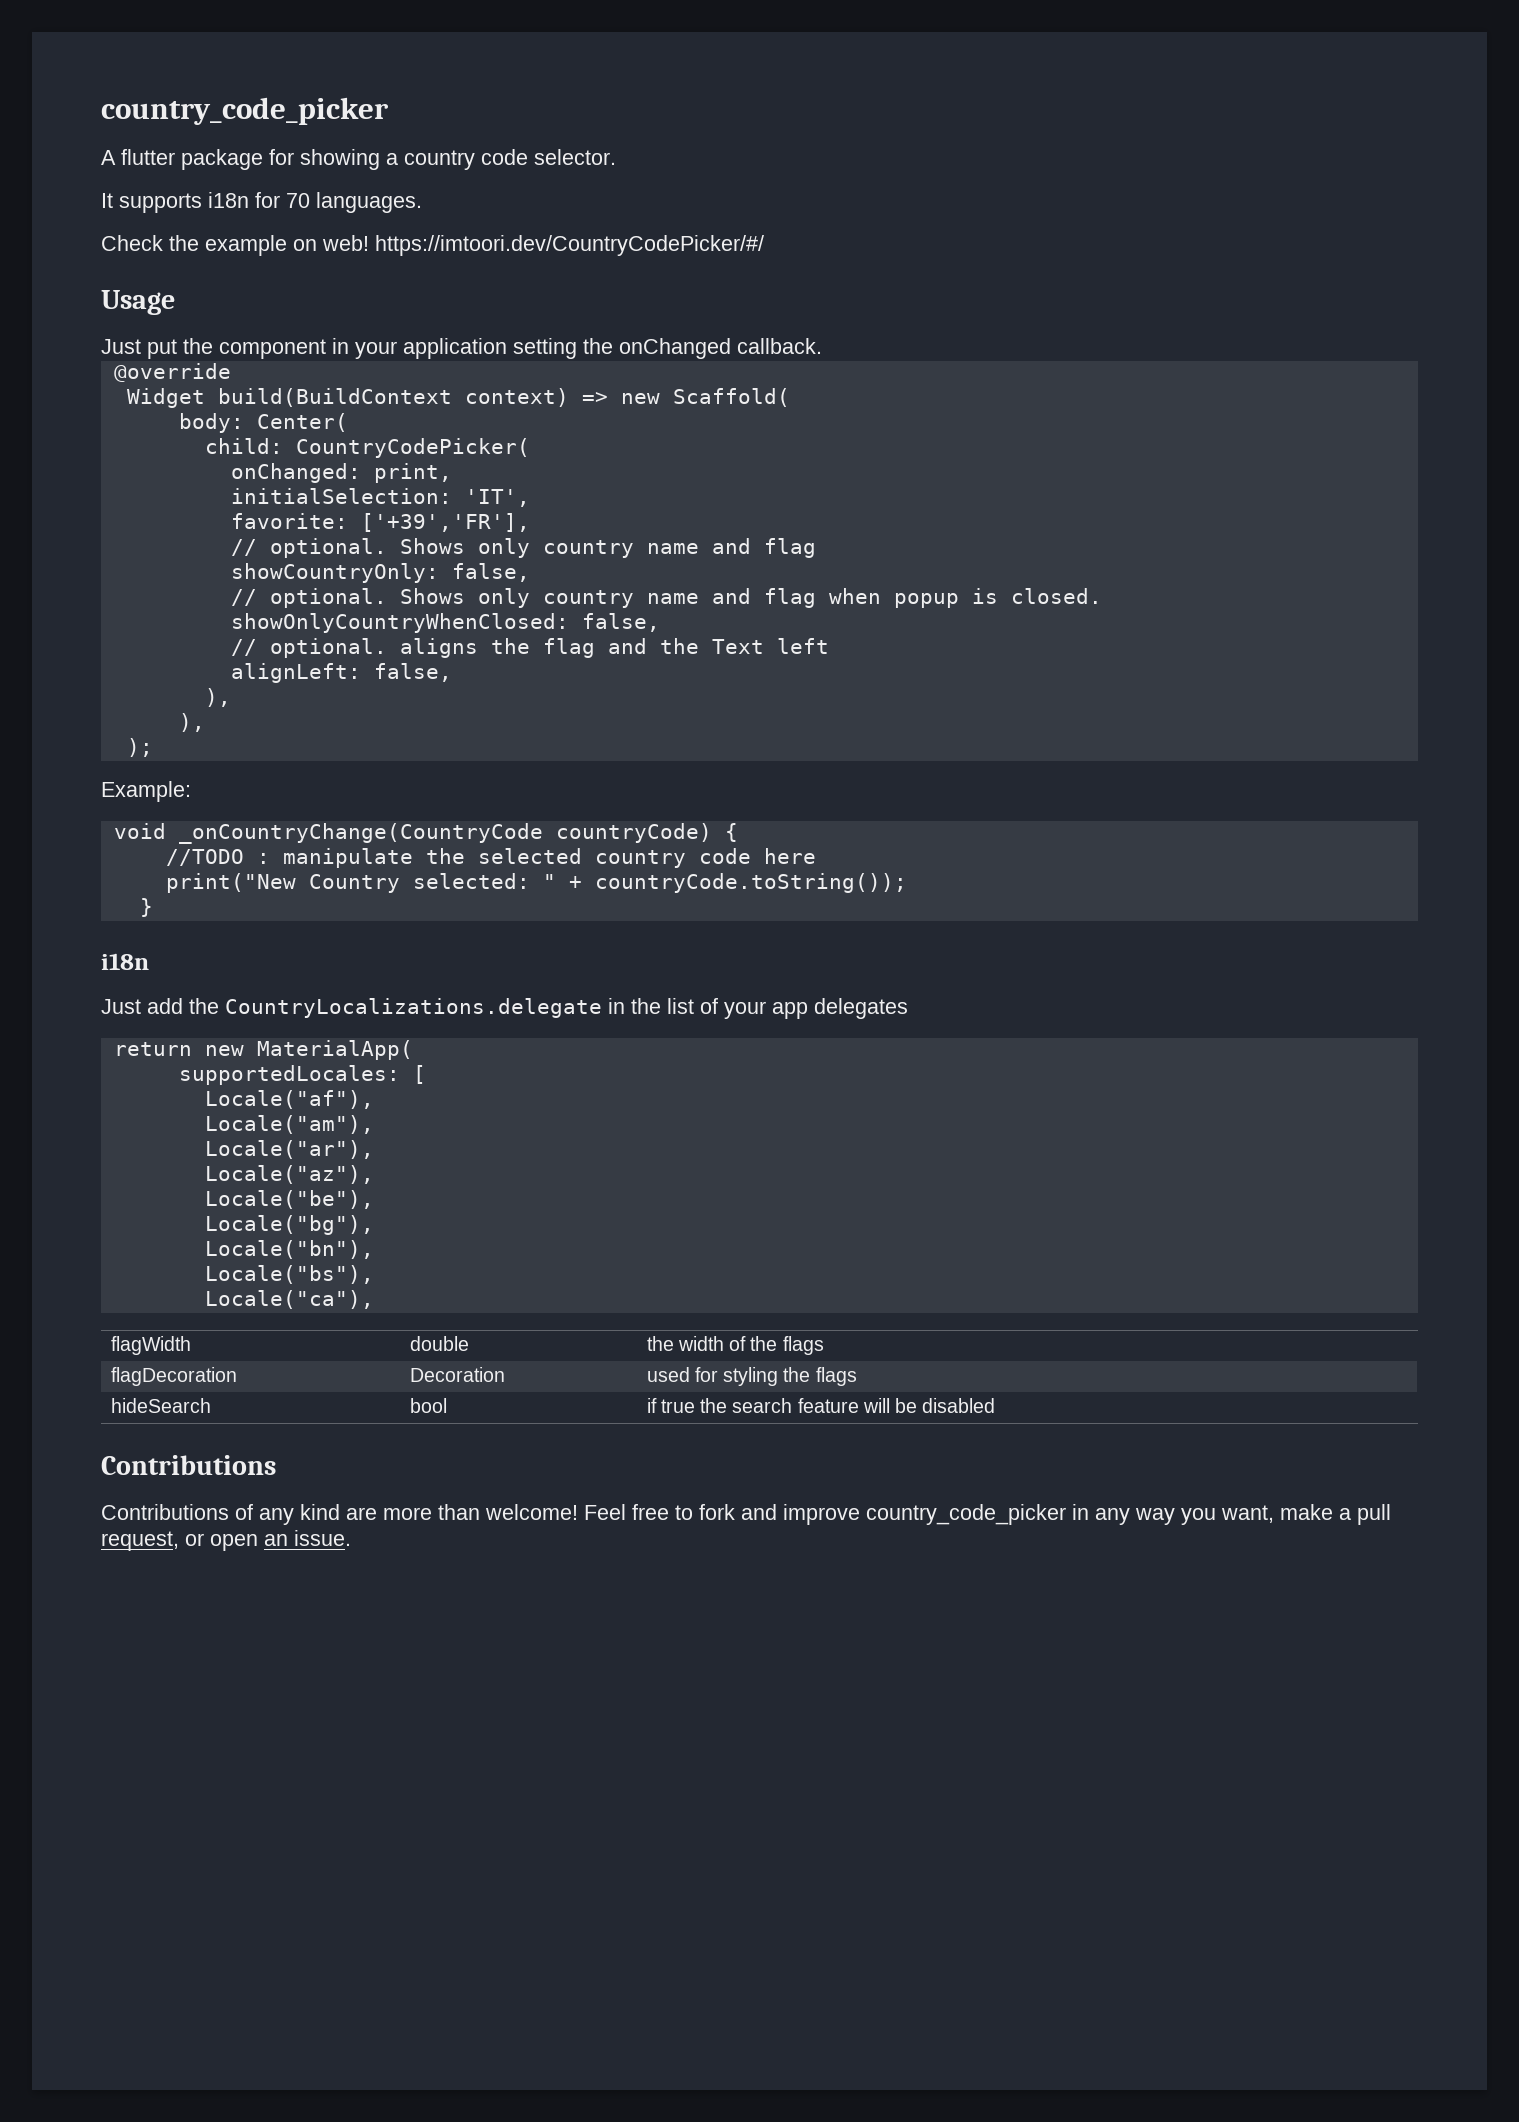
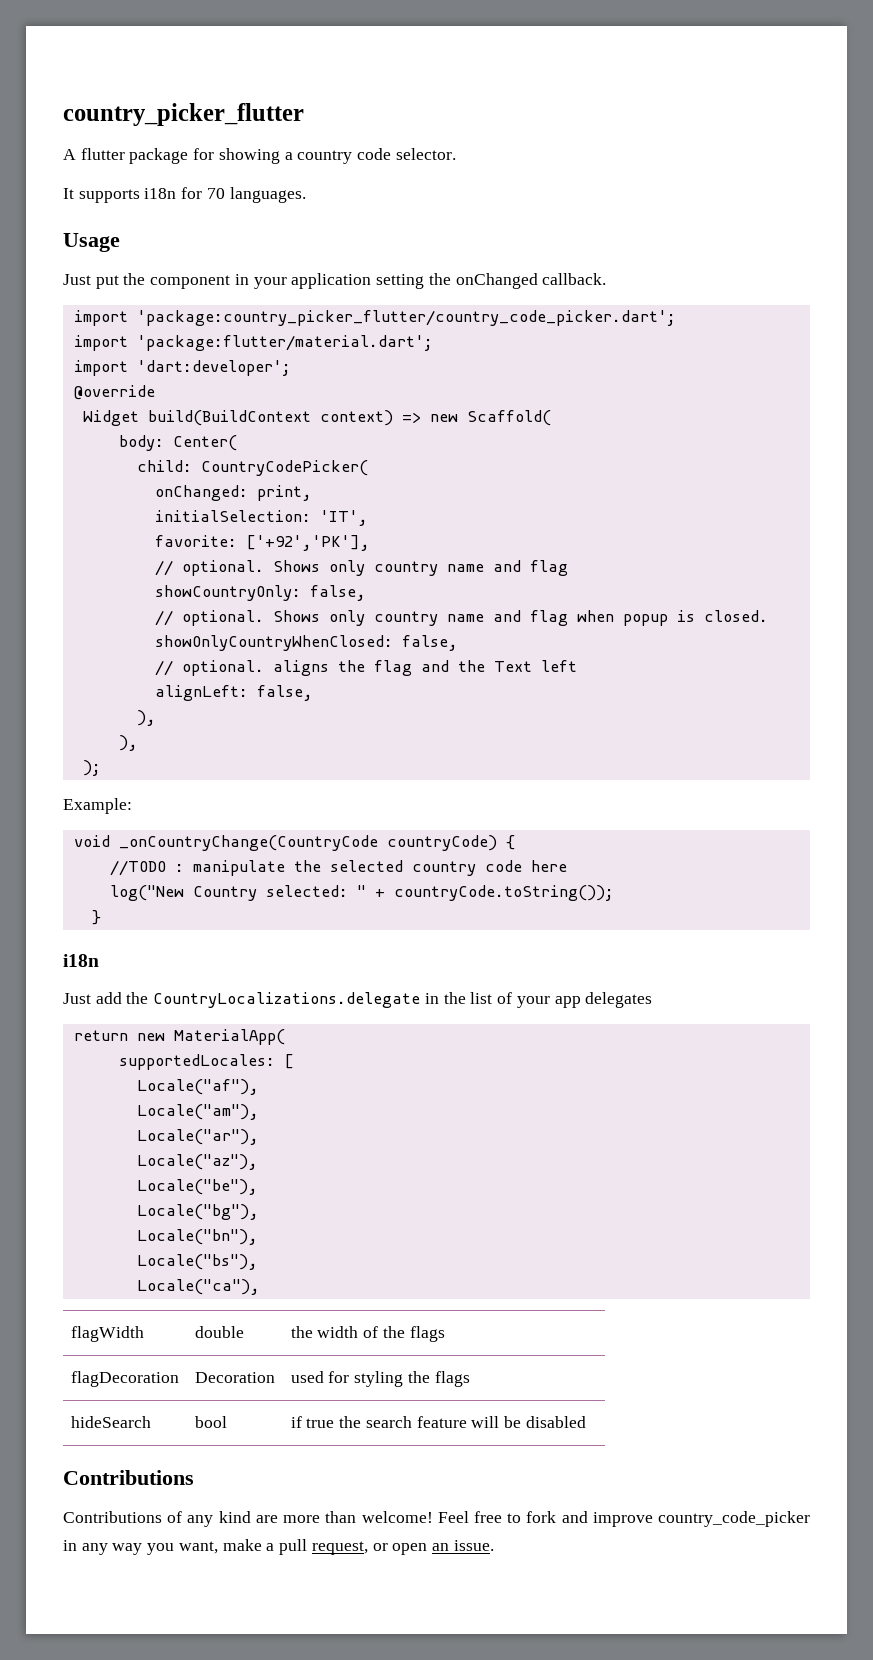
[101,97,389,125] country_code_picker -> [63,103,304,126] country_picker_flutter
[101,235,764,256] // Check the example on web! https://imtoori.dev/CountryCodePicker/#/ -> (306, 195) none
(822, 346) none -> [73,310,676,326] [73,335,433,351] [73,360,291,376] // import 'package:country_picker_flutter/country_code_picker.dart'; // import 'package:flutter/material.dart'; // import 'dart:developer';
[360,513,530,532] ['+39','FR'], -> [245,535,370,551] ['+92','PK'],
[165,873,296,893] print("New -> [109,885,184,901] log("New

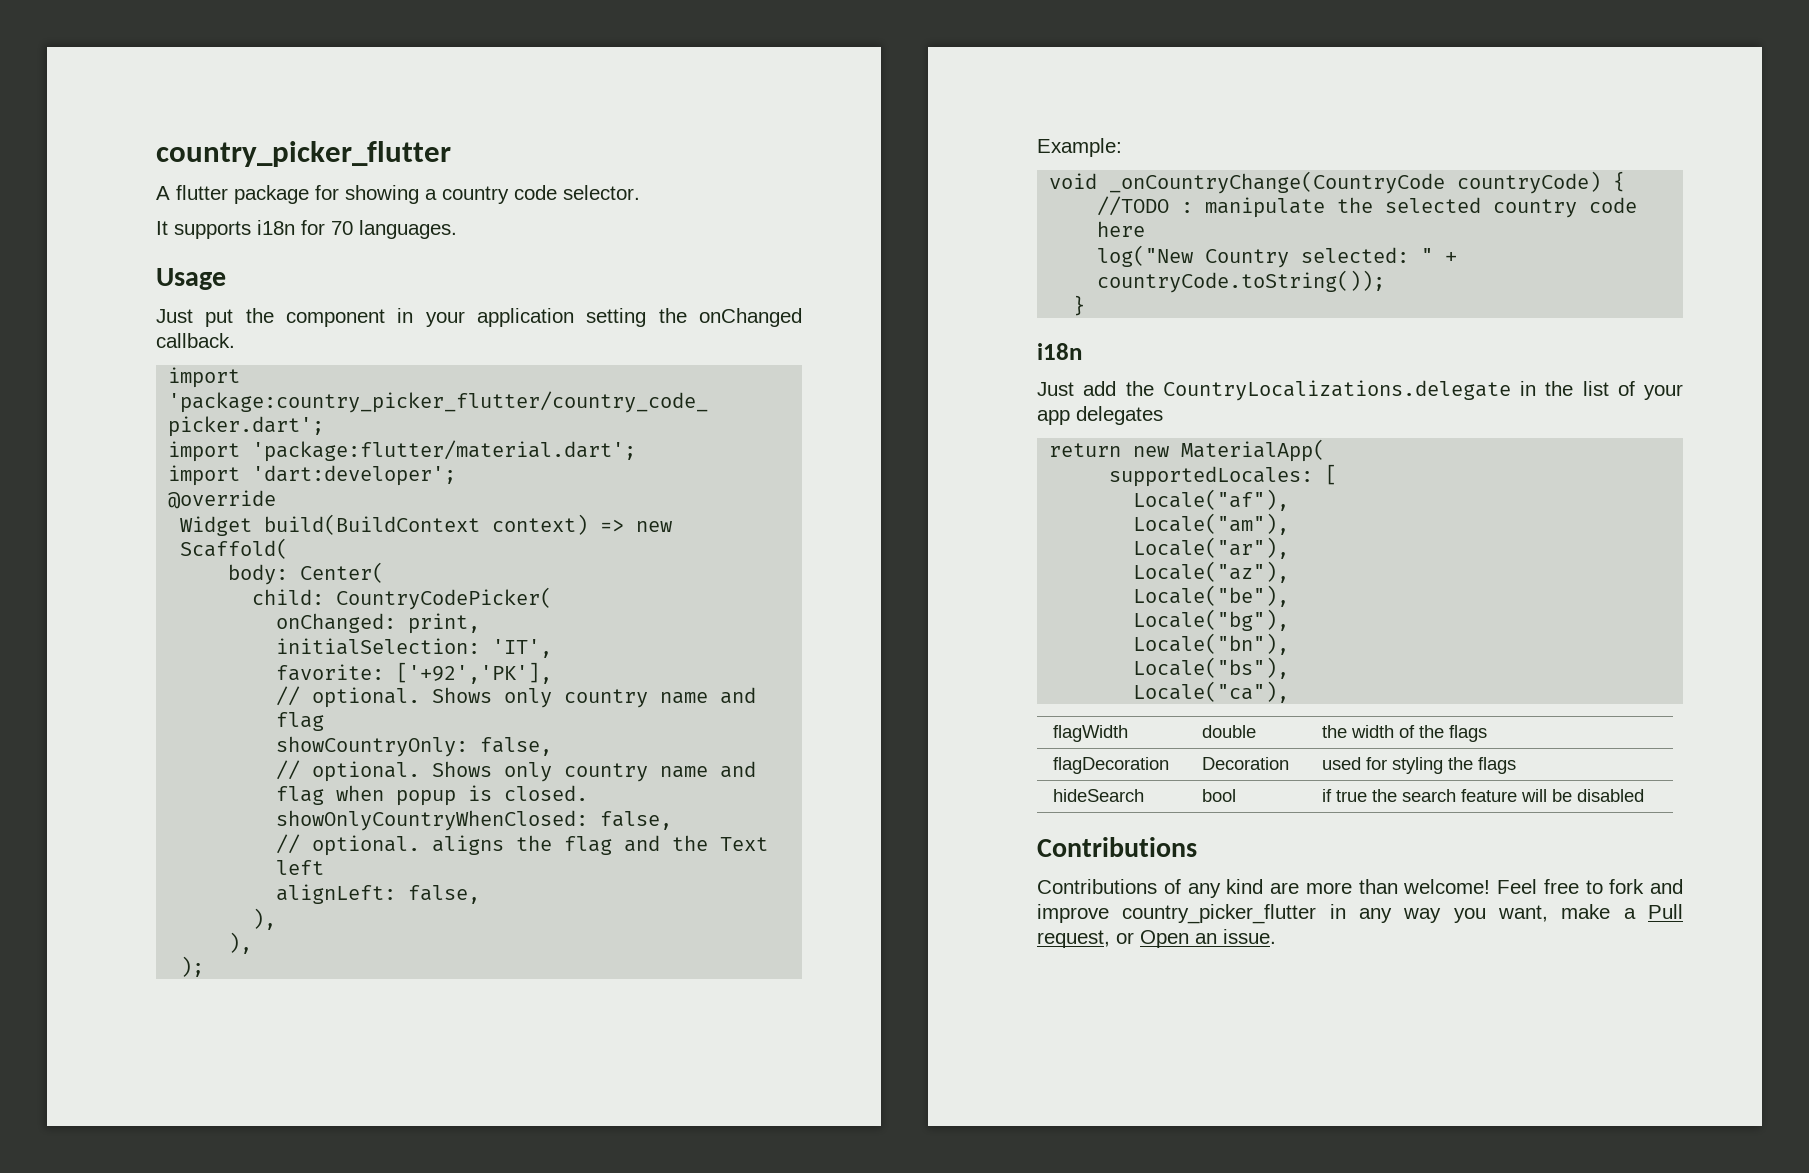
[658,1511,810,1527] country_code_picker -> [1122,904,1317,924] country_picker_flutter
[279,1539,308,1555] pull -> [1648,904,1683,919] Pull
[392,1543,428,1555] open -> [1140,930,1189,948] Open

